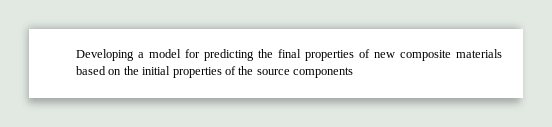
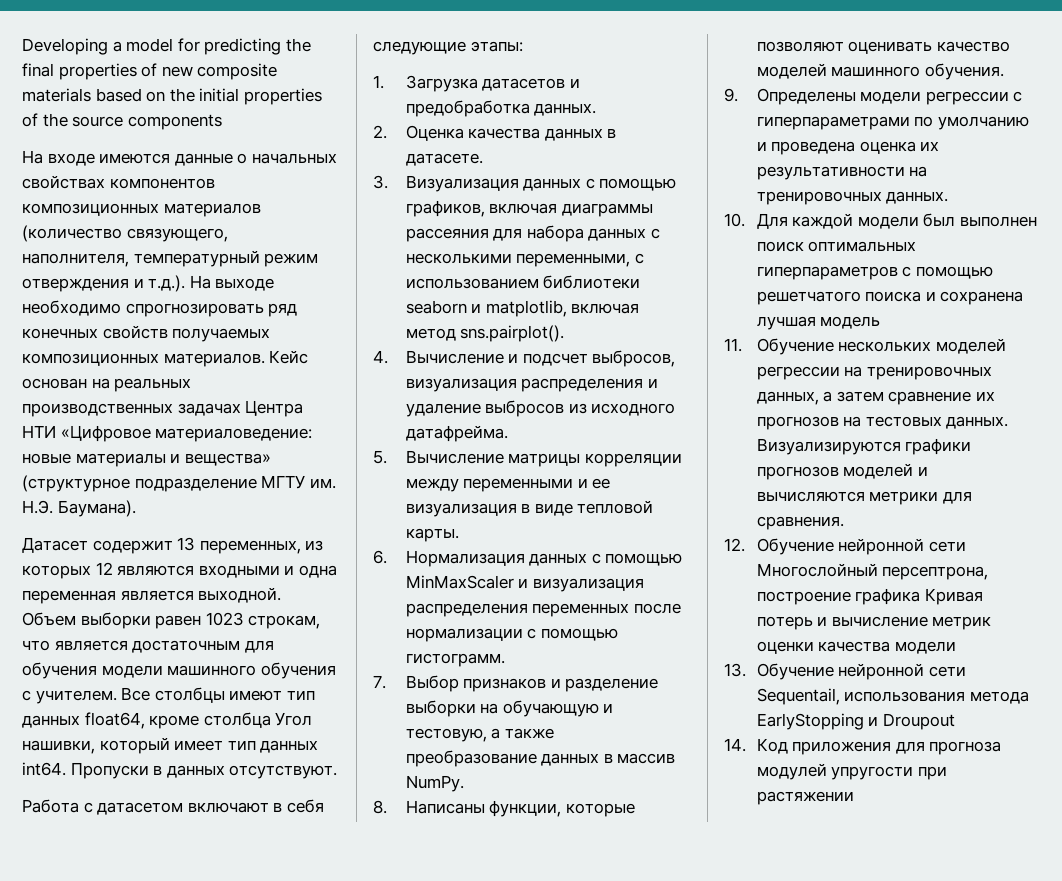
(353, 72) none -> [22,150,337,166] [22,175,215,189] [22,203,261,217] [22,225,228,242] [22,250,319,267] [22,275,275,292] [22,300,298,317] [22,325,271,342] [22,350,309,367] [22,378,192,392] [22,400,304,417] [22,425,313,442] [22,453,271,467] [22,475,336,492] [22,500,136,517] [22,537,324,554] [22,562,337,579] [22,587,282,604] [22,612,321,629] [22,640,274,653] [22,662,336,679] [22,687,315,704] [22,712,313,729] [22,737,319,754] [22,762,338,779] [22,799,324,815] [373,41,523,55] [373,75,580,92] [405,100,597,117] [373,125,617,141] [405,153,483,166] [373,175,677,192] [405,200,653,217] [405,225,661,242] [405,253,644,267] [405,275,641,289] [405,300,640,317] [405,325,565,342] [373,350,676,367] [405,378,658,392] [405,400,676,417] [405,425,508,442] [373,450,682,467] [405,478,611,492] [405,500,654,517] [405,528,459,542] [373,550,683,567] [405,575,644,592] [405,603,681,617] [405,628,618,642] [405,653,505,667] [373,675,659,692] [405,700,614,717] [405,728,554,742] [405,750,676,767] [405,775,464,792] [373,800,635,817] [756,41,1010,54] [756,63,1004,80] [724,88,1023,105] [756,116,1029,130] [756,141,940,155] [756,166,928,180] [756,191,949,205] [724,213,1038,229] [756,241,917,252] [756,266,993,280] [756,291,1024,305] [756,316,881,330] [724,338,1006,355] [756,366,992,380] [756,391,996,405] [756,416,1009,430] [756,438,972,455] [756,463,928,480] [756,491,972,505] [756,516,844,530] [724,538,966,555] [756,563,989,580] [756,588,983,605] [756,616,992,630] [756,641,956,654] [724,663,966,680] [756,688,1029,705] [756,713,955,730] [724,738,1002,755] [756,763,947,780] [756,791,854,805] // На входе имеются данные о начальных свойствах компонентов композиционных материалов (количество связующего, наполнителя, температурный режим отверждения и т.д.). На выходе необходимо спрогнозировать ряд конечных свойств получаемых композиционных материалов. Кейс основан на реальных производственных задачах Центра НТИ «Цифровое материаловедение: новые материалы и вещества» (структурное подразделение МГТУ им. Н.Э. Баумана). // Датасет содержит 13 переменных, из которых 12 являются входными и одна переменная является выходной. Объем выборки равен 1023 строкам, что является достаточным для обучения модели машинного обучения с учителем. Все столбцы имеют тип данных float64, кроме столбца Угол нашивки, который имеет тип данных int64. Пропуски в данных отсутствуют. // Работа с датасетом включают в себя следующие этапы: // 1. Загрузка датасетов и предобработка данных. // 2. Оценка качества данных в датасете. // 3. Визуализация данных с помощью графиков, включая диаграммы рассеяния для набора данных с несколькими переменными, с использованием библиотеки seaborn и matplotlib, включая метод sns.pairplot(). // 4. Вычисление и подсчет выбросов, визуализация распределения и удаление выбросов из исходного датафрейма. // 5. Вычисление матрицы корреляции между переменными и ее визуализация в виде тепловой карты. // 6. Нормализация данных с помощью MinMaxScaler и визуализация распределения переменных после нормализации с помощью гистограмм. // 7. Выбор признаков и разделение выборки на обучающую и тестовую, а также преобразование данных в массив NumPy. // 8. Написаны функции, которые позволяют оценивать качество моделей машинного обучения. // 9. Определены модели регрессии с гиперпараметрами по умолчанию и проведена оценка их результативности на тренировочных данных. // 10. Для каждой модели был выполнен поиск оптимальных гиперпараметров с помощью решетчатого поиска и сохранена лучшая модель // 11. Обучение нескольких моделей регрессии на тренировочных данных, а затем сравнение их прогнозов на тестовых данных. Визуализируются графики прогнозов моделей и вычисляются метрики для сравнения. // 12. Обучение нейронной сети Многослойный персептрона, построение графика Кривая потерь и вычисление метрик оценки качества модели // 13. Обучение нейронной сети Sequentail, использования метода EarlyStopping и Droupout // 14. Код приложения для прогноза модулей упругости при растяжении

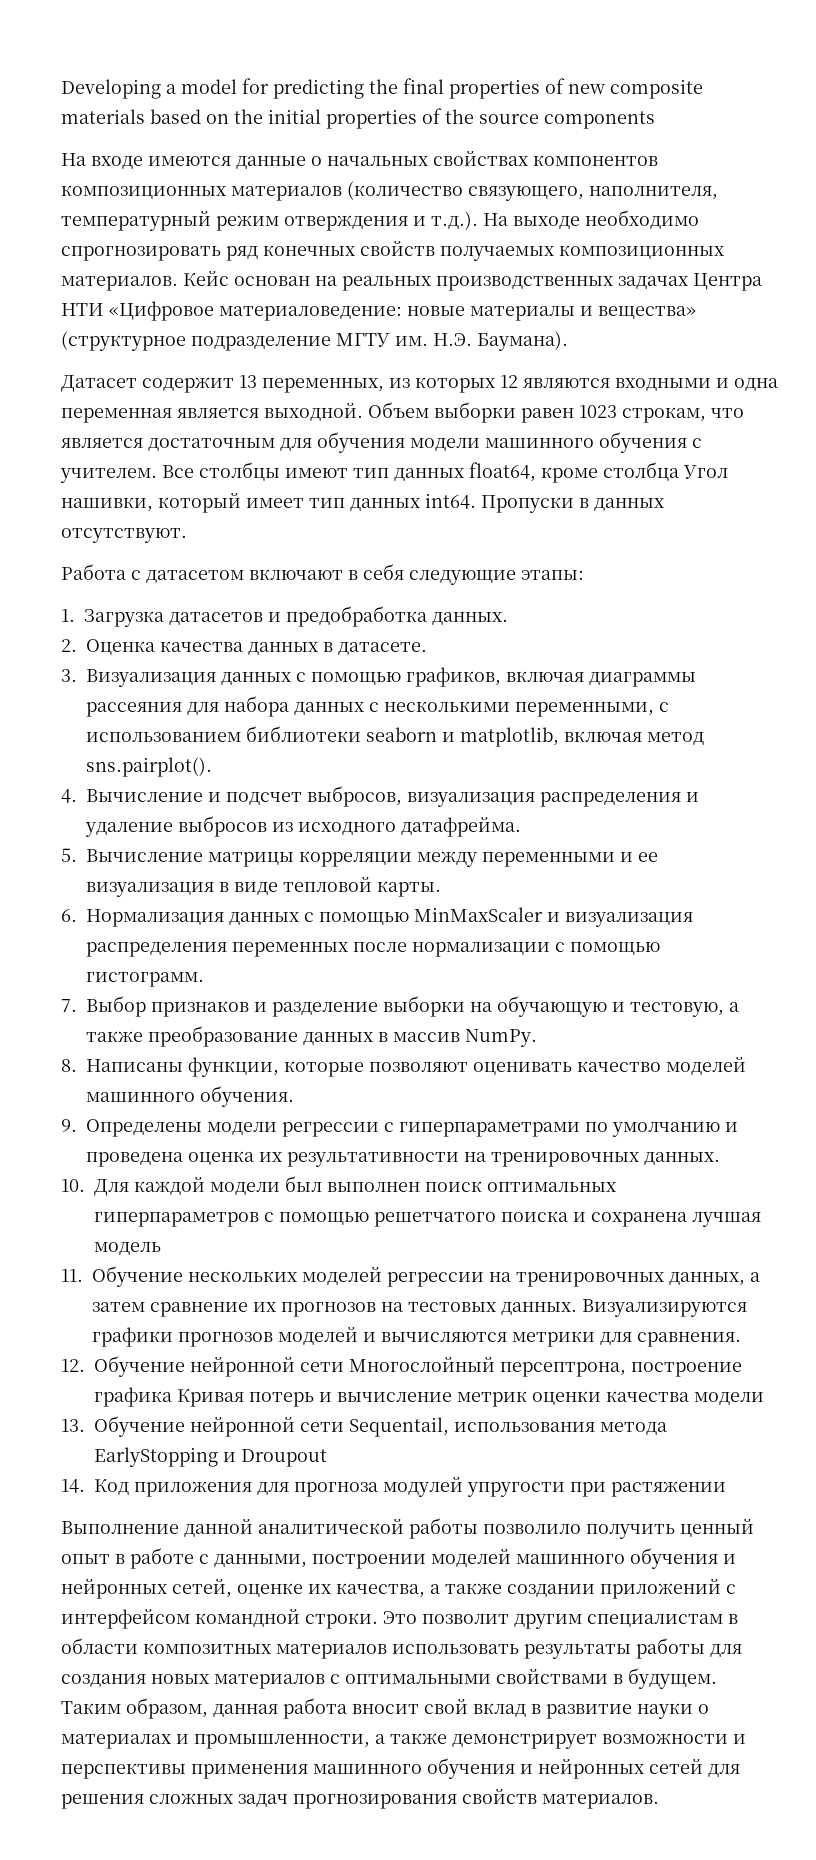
(854, 798) none -> [61,1518,754,1539] [61,1548,736,1569] [61,1579,736,1599] [61,1609,738,1629] [61,1638,742,1659] [61,1668,717,1689] [61,1698,709,1719] [61,1733,746,1749] [61,1758,740,1779] [61,1789,659,1809] // Выполнение данной аналитической работы позволило получить ценный опыт в работе с данными, построении моделей машинного обучения и нейронных сетей, оценке их качества, а также создании приложений с интерфейсом командной строки. Это позволит другим специалистам в области композитных материалов использовать результаты работы для создания новых материалов с оптимальными свойствами в будущем. Таким образом, данная работа вносит свой вклад в развитие науки о материалах и промышленности, а также демонстрирует возможности и перспективы применения машинного обучения и нейронных сетей для решения сложных задач прогнозирования свойств материалов.

